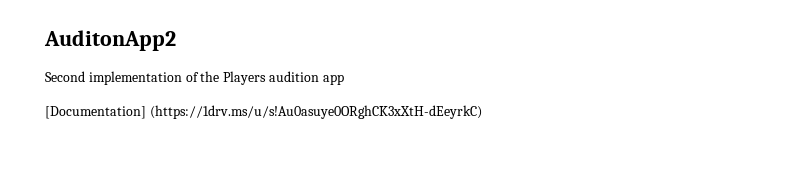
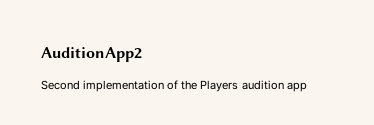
[44,30,176,51] AuditonApp2 -> [41,47,142,62] AuditionApp2
[45,105,482,119] // [Documentation] (https://1drv.ms/u/s!Au0asuye0ORghCK3xXtH-dEeyrkC) -> (307, 87) none

